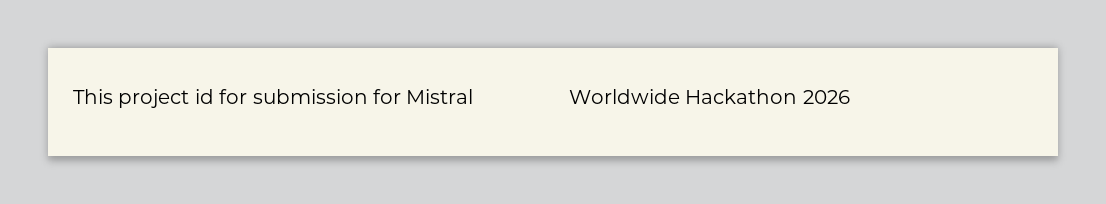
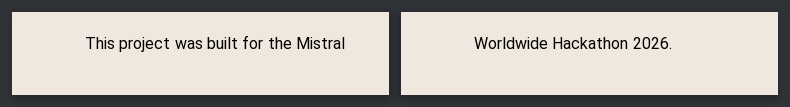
[194,89,401,104] id for submission for -> [174,35,292,49] was built for the
[802,90,850,104] 2026 -> [632,37,672,49] 2026.

